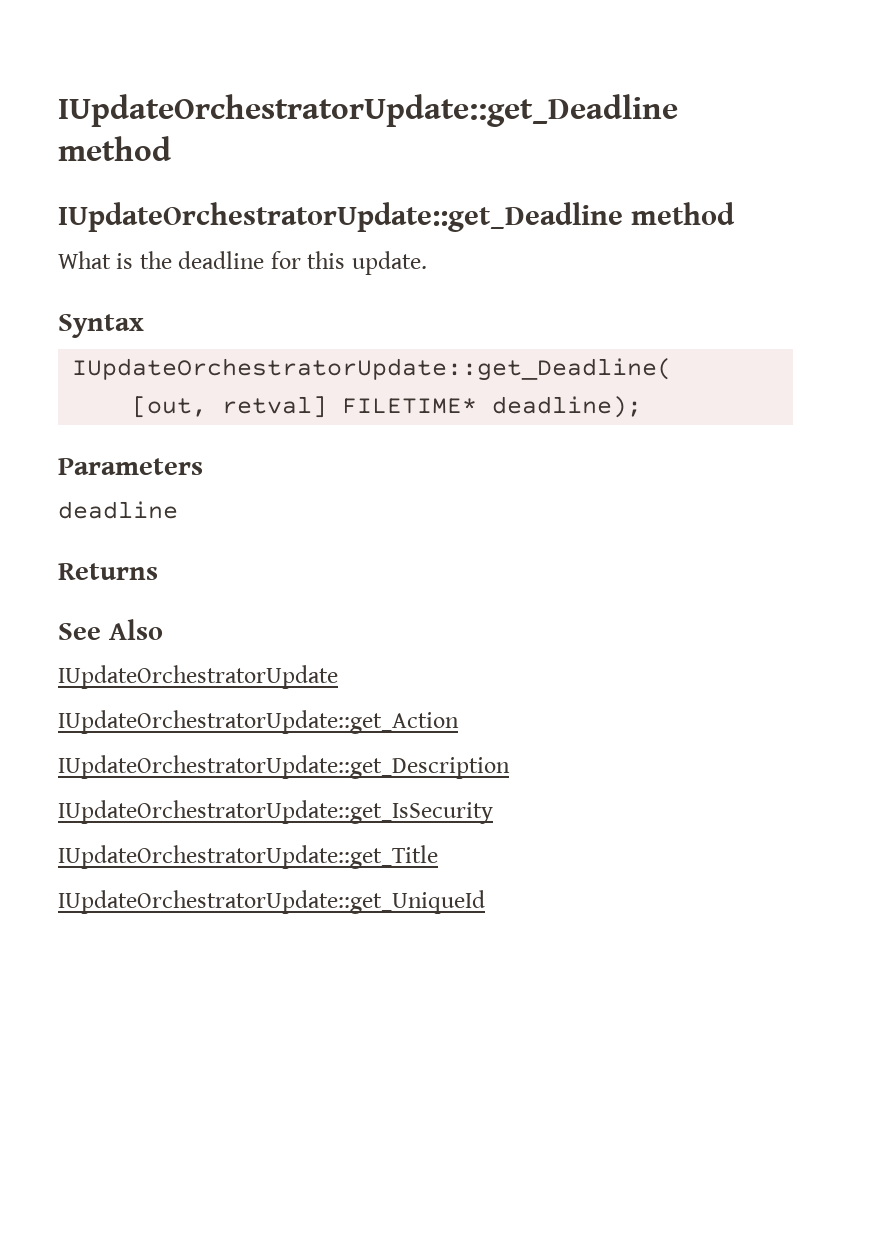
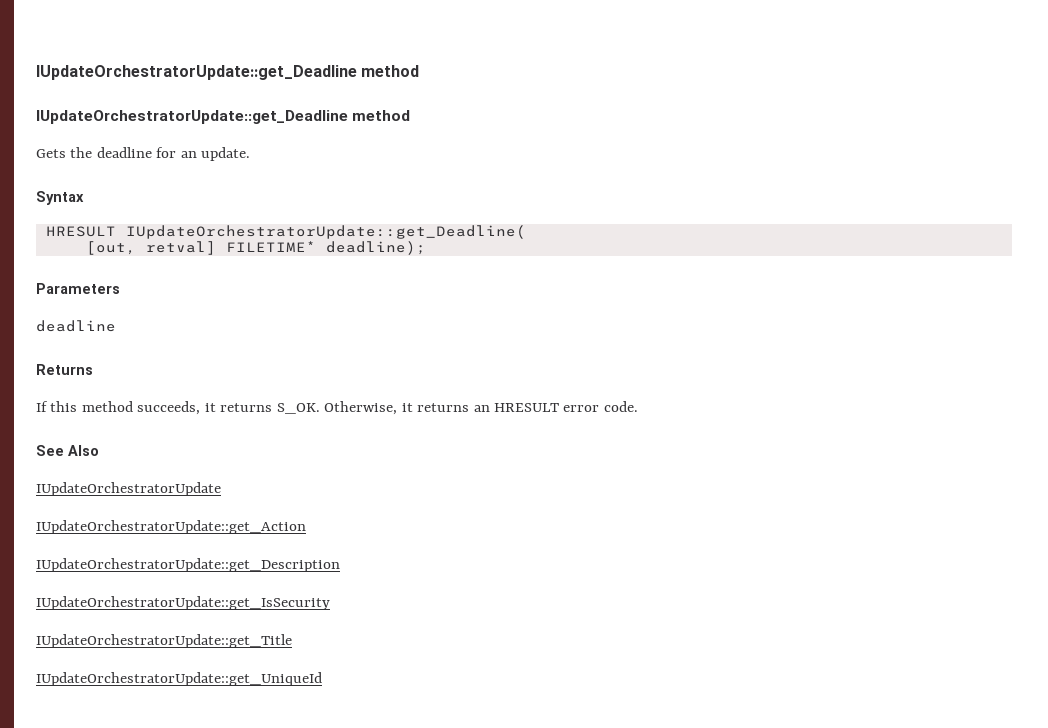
[58,251,134,269] What is -> [36,149,66,158] Gets
[307,251,346,269] this -> [180,151,197,158] an
(144, 326) none -> [45,226,116,237] HRESULT
(158, 571) none -> [36,401,638,415] // If this method succeeds, it returns S_OK. Otherwise, it returns an HRESULT error code.

